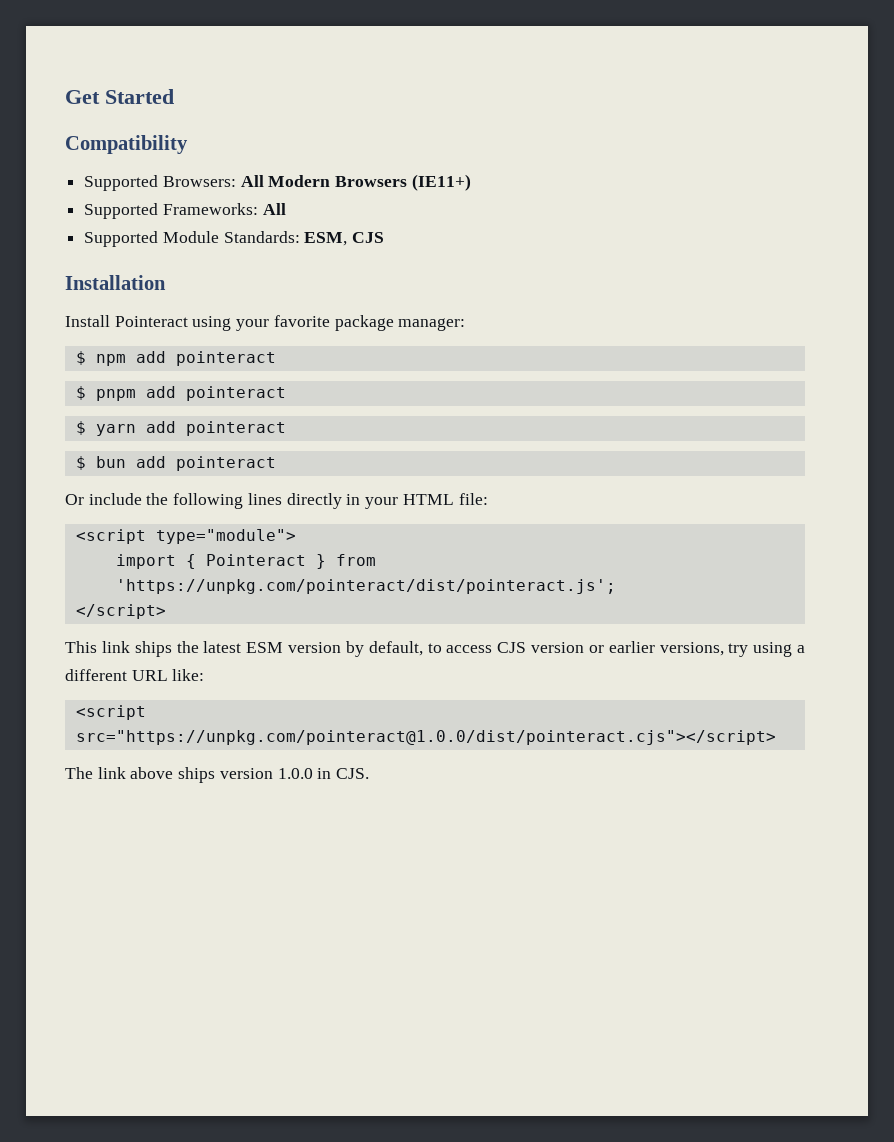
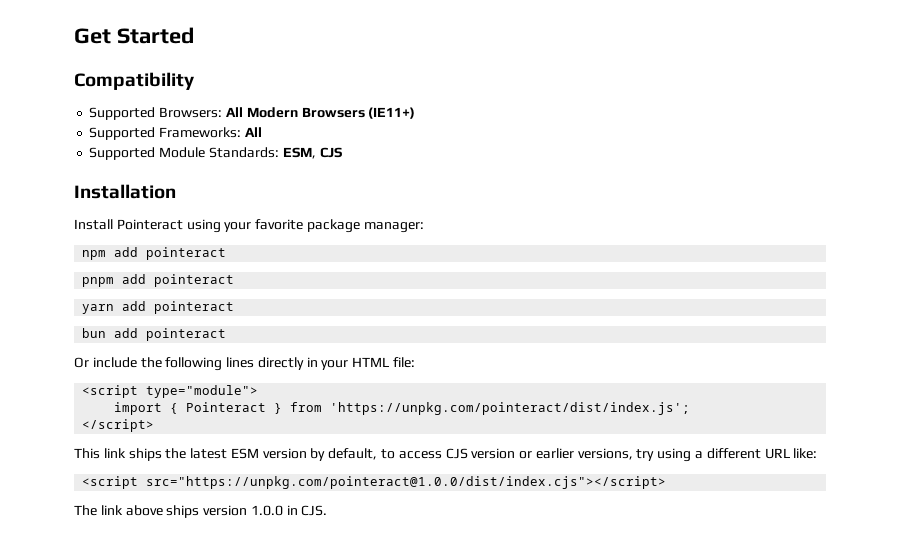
[75,351,86,365] $ -> (424, 227) none
[75,386,86,400] $ -> (227, 253) none
[75,421,86,435] $ -> (235, 280) none
[75,456,86,470] $ -> (235, 307) none
[115,579,616,594] 'https://unpkg.com/pointeract/dist/pointeract.js'; -> [330,402,691,415] 'https://unpkg.com/pointeract/dist/index.js';
[75,730,776,745] src="https://unpkg.com/pointeract@1.0.0/dist/pointeract.cjs"></script> -> [146,476,667,489] src="https://unpkg.com/pointeract@1.0.0/dist/index.cjs"></script>

